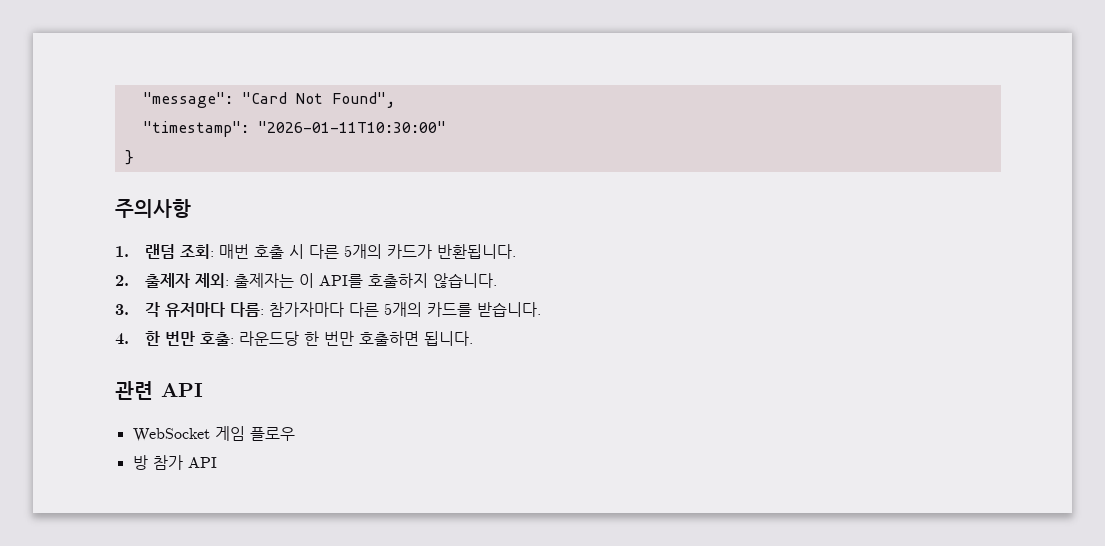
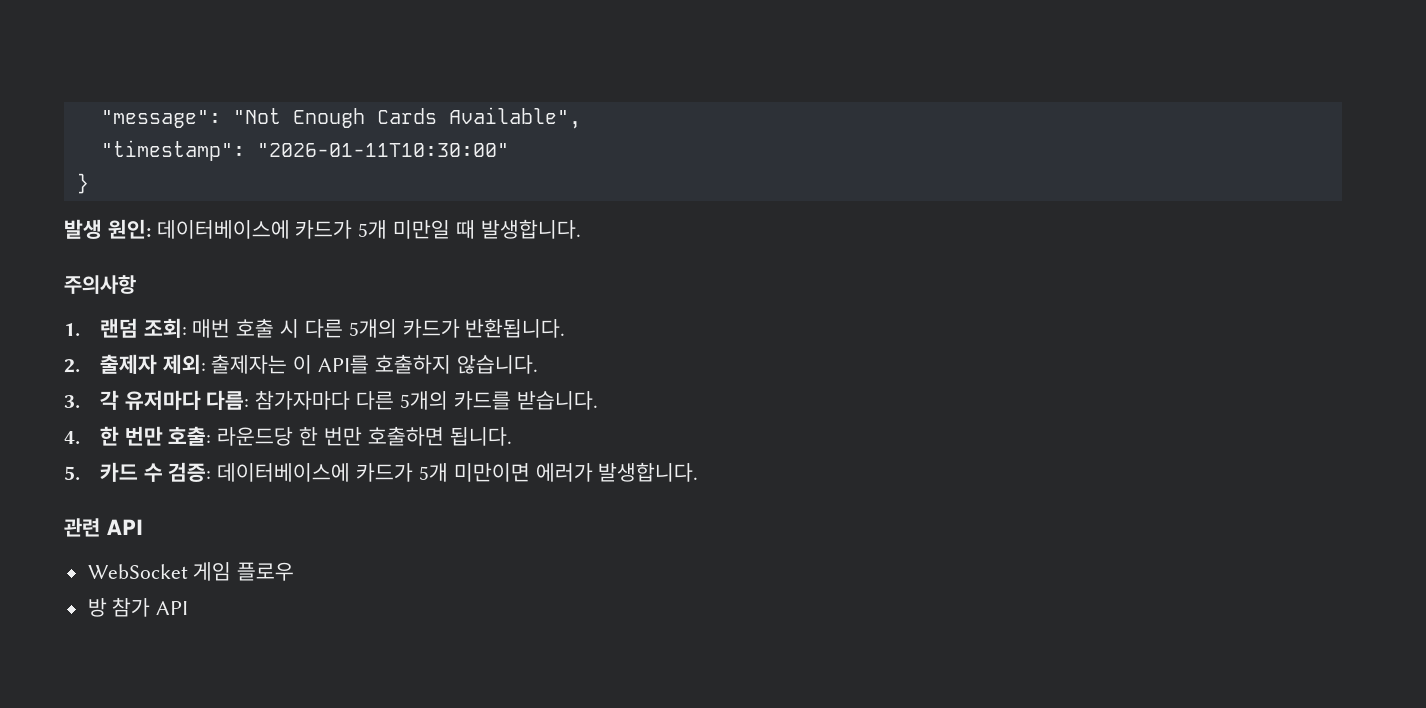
[241,92,395,108] "Card Not Found", -> [232,107,581,129] "Not Enough Cards Available",
(134, 157) none -> [64,219,581,239] // 발생 원인: 데이터베이스에 카드가 5개 미만일 때 발생합니다.
(474, 338) none -> [64,462,699,482] // 5. 카드 수 검증: 데이터베이스에 카드가 5개 미만이면 에러가 발생합니다.

